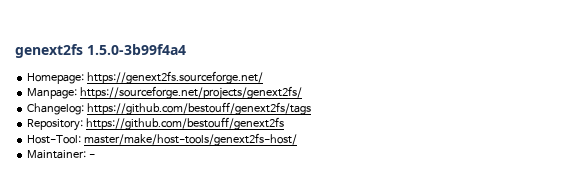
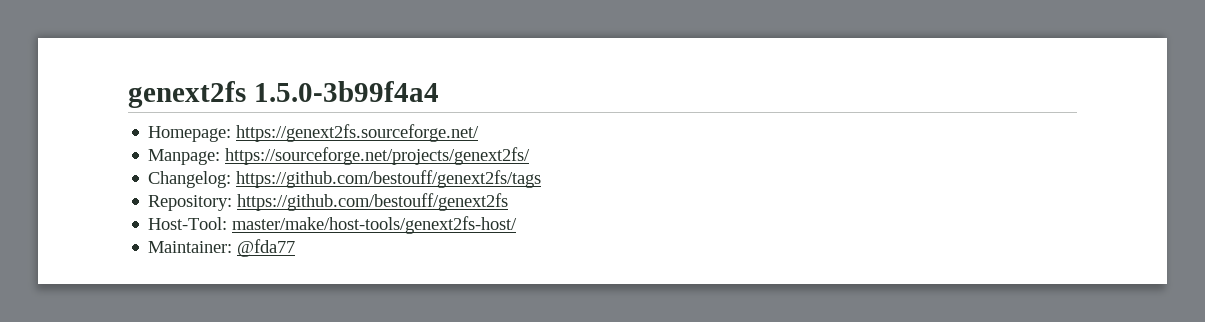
[89,154,96,158] - -> [237,239,296,257] @fda77

